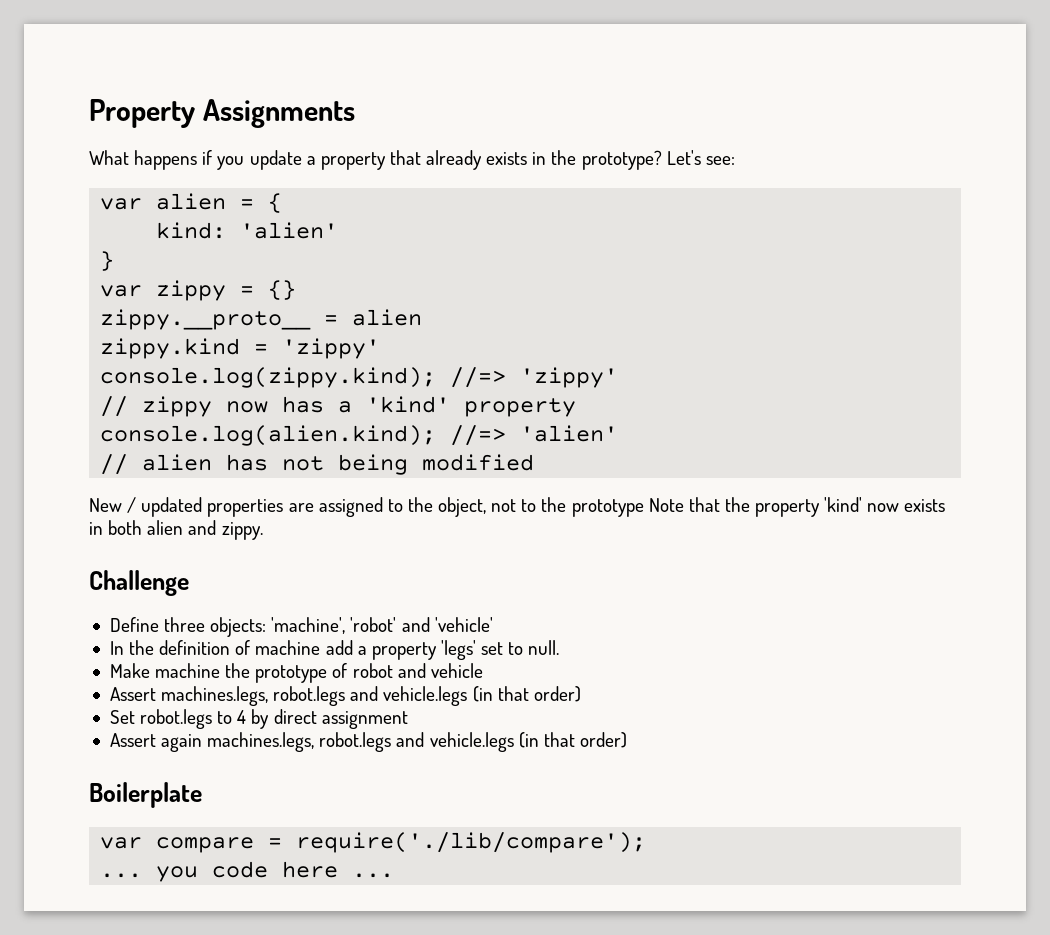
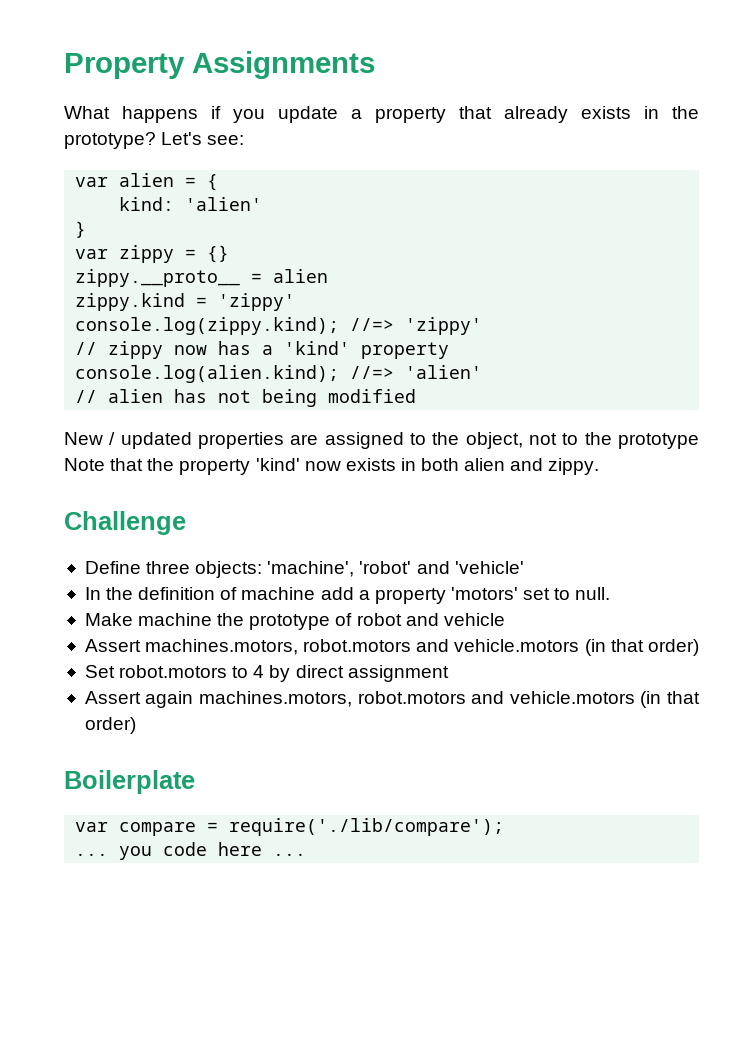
[440,640,476,660] 'legs' -> [450,587,518,600] 'motors'
[161,686,468,706] machines.legs, robot.legs and vehicle.legs -> [145,639,580,655] machines.motors, robot.motors and vehicle.motors
[140,709,213,729] robot.legs -> [119,665,228,678] robot.motors
[207,732,514,752] machines.legs, robot.legs and vehicle.legs -> [199,691,635,707] machines.motors, robot.motors and vehicle.motors

